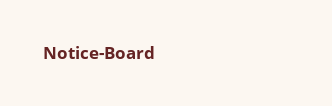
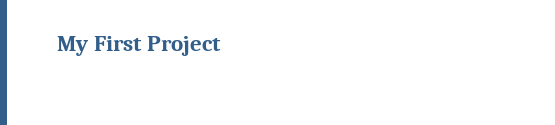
[43,46,155,59] Notice-Board -> [57,36,222,56] My First Project

